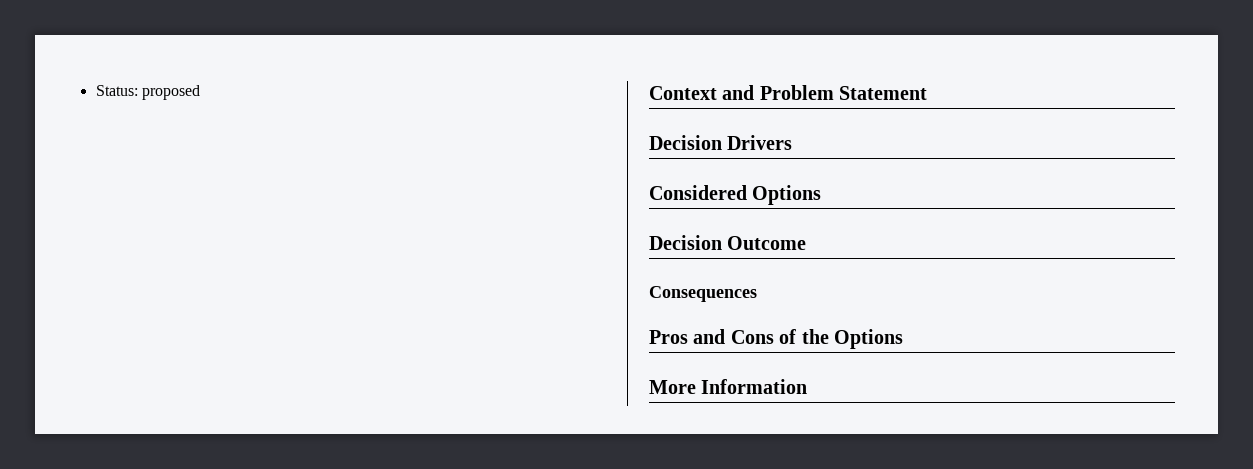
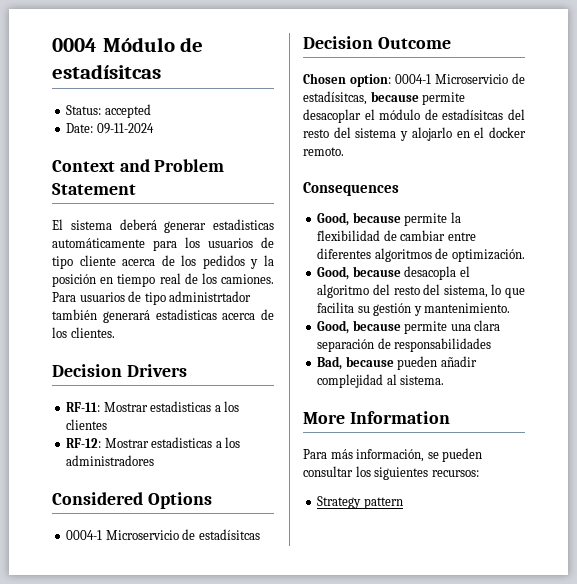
[95,85,200,100] [649,85,928,100] [649,135,793,150] [649,185,822,205] [649,235,807,250] [649,286,757,302] [649,329,903,349] [649,379,808,394] Status: proposed // Context and Problem Statement // Decision Drivers // Considered Options // Decision Outcome // Consequences // Pros and Cons of the Options // More Information -> [52,37,204,52] [52,64,161,79] [66,104,151,118] [66,123,154,134] [52,159,225,172] [52,183,136,195] [52,219,274,233] [52,237,274,251] [52,255,274,269] [52,273,274,287] [52,291,252,305] [52,309,274,323] [52,327,115,338] [52,364,187,377] [66,401,240,412] [66,419,108,430] [66,437,241,448] [66,455,155,466] [52,492,212,509] [66,529,260,540] [303,36,451,49] [303,73,525,87] [303,91,466,105] [303,109,525,123] [303,127,526,141] [303,147,344,156] [303,182,399,196] [317,212,461,226] [317,230,476,241] [317,248,525,262] [317,266,470,280] [317,284,525,298] [317,302,511,316] [317,320,501,334] [317,338,492,352] [317,356,477,370] [317,374,445,388] [303,411,450,424] [303,448,483,462] [303,466,479,480] [317,496,403,509] 0004 Módulo de estadísitcas // Status: accepted // Date: 09-11-2024 // Context and Problem Statement // El sistema deberá generar estadisticas automáticamente para los usuarios de tipo cliente acerca de los pedidos y la posición en tiempo real de los camiones. Para usuarios de tipo administrtador también generará estadisticas acerca de los clientes. // Decision Drivers // RF-11: Mostrar estadisticas a los clientes // RF-12: Mostrar estadisticas a los administradores // Considered Options // 0004-1 Microservicio de estadísitcas // Decision Outcome // Chosen option: 0004-1 Microservicio de estadísitcas, because permite desacoplar el módulo de estadísitcas del resto del sistema y alojarlo en el docker remoto. // Consequences // Good, because permite la flexibilidad de cambiar entre diferentes algoritmos de optimización. // Good, because desacopla el algoritmo del resto del sistema, lo que facilita su gestión y mantenimiento. // Good, because permite una clara separación de responsabilidades // Bad, because pueden añadir complejidad al sistema. // More Information // Para más información, se pueden consultar los siguientes recursos: // Strategy pattern

